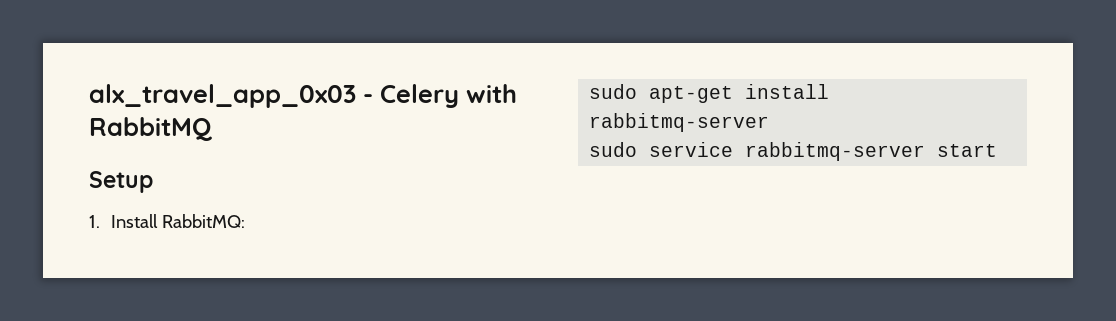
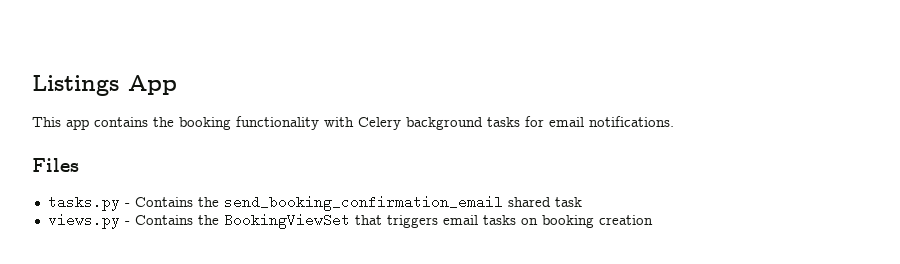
[89,84,517,108] [89,117,212,141] [89,171,153,193] [89,214,246,228] [589,84,830,103] [589,113,770,132] [589,142,998,161] alx_travel_app_0x03 - Celery with RabbitMQ // Setup // 1. Install RabbitMQ: // sudo apt-get install rabbitmq-server // sudo service rabbitmq-server start -> [32,75,177,96] [32,116,674,130] [32,158,79,172] [47,195,582,211] [47,213,653,229] Listings App // This app contains the booking functionality with Celery background tasks for email notifications. // Files // tasks.py - Contains the send_booking_confirmation_email shared task // views.py - Contains the BookingViewSet that triggers email tasks on booking creation

